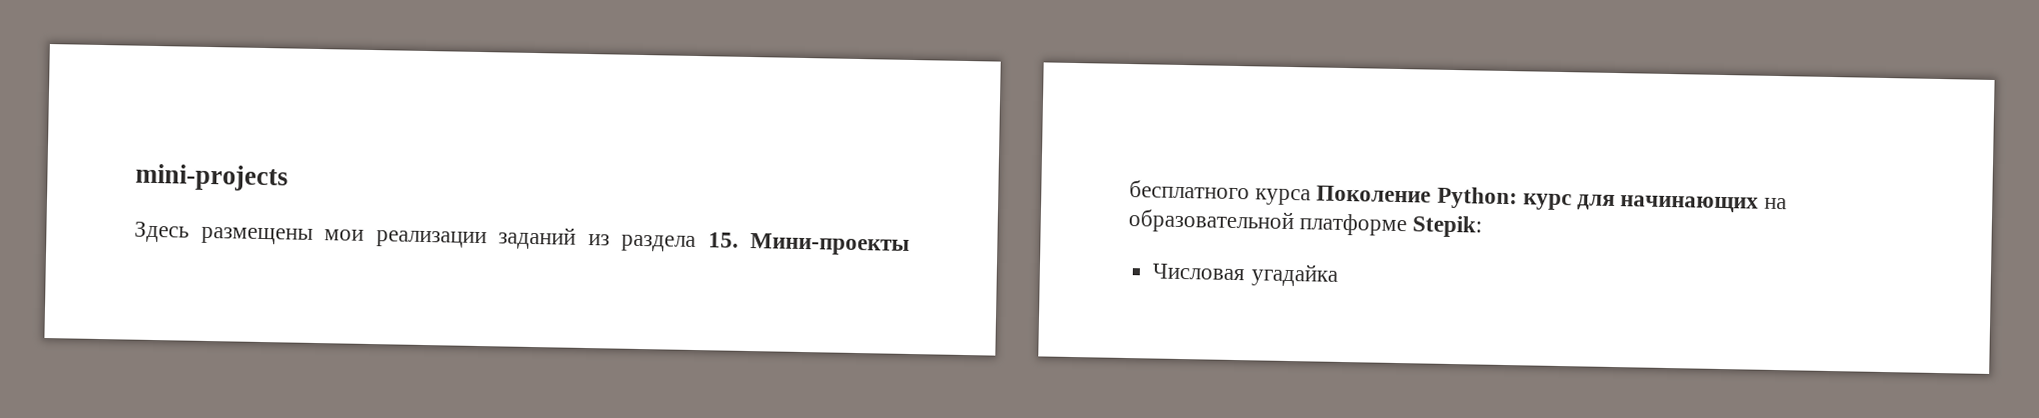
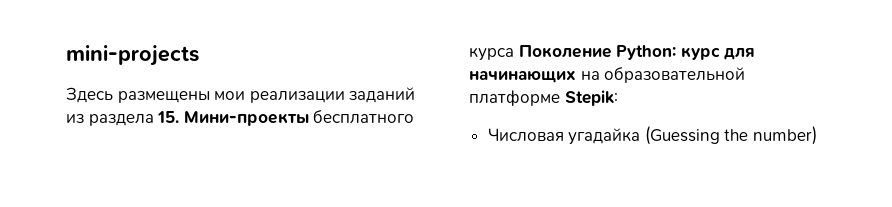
(1339, 275) none -> [644,126,818,145] (Guessing the number)

